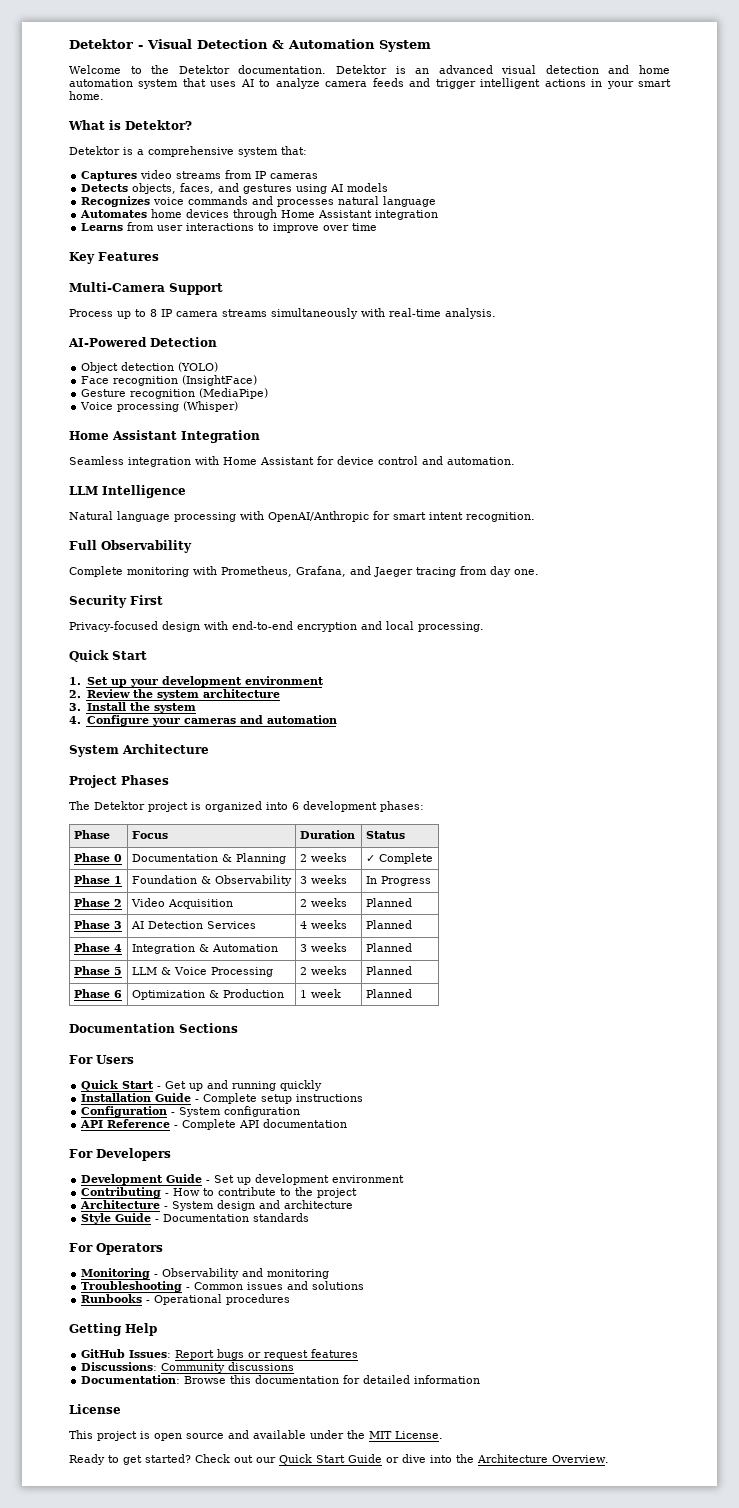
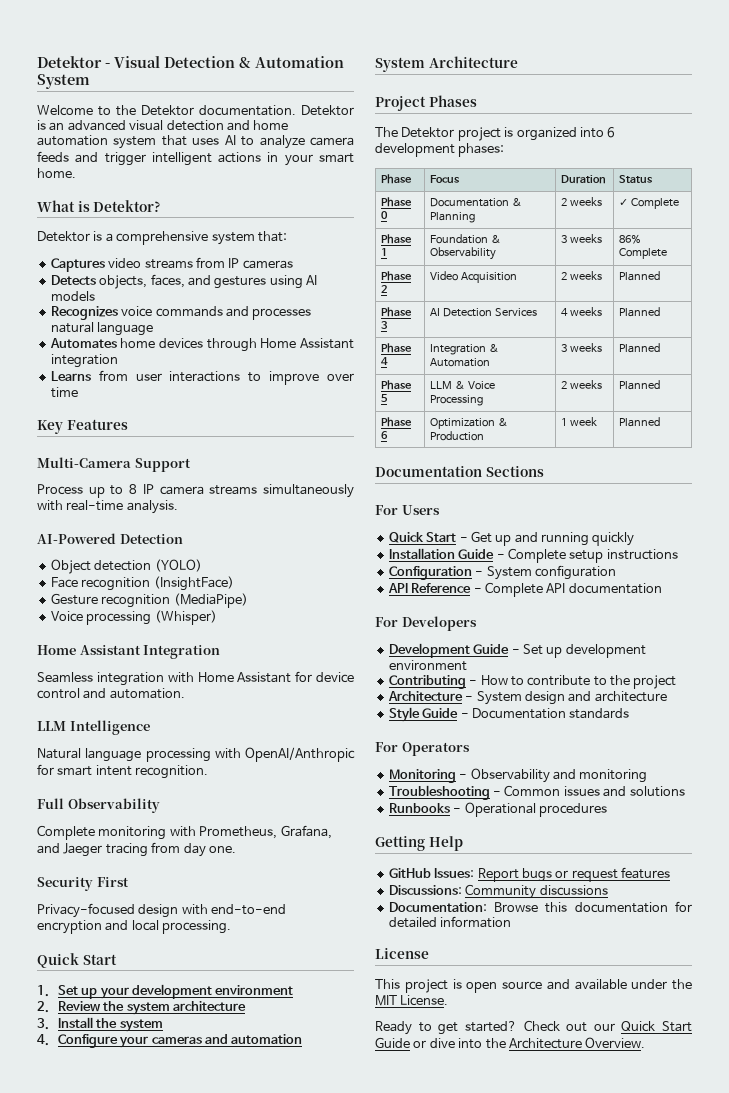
[365,876,431,886] In Progress -> [619,234,642,244] [619,248,668,259] 86% Complete

